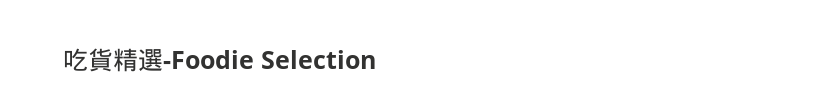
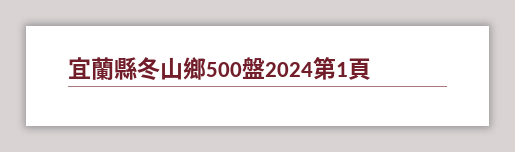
[63,48,376,72] 吃貨精選-Foodie Selection -> [68,57,371,80] 宜蘭縣冬山鄉500盤2024第1頁

